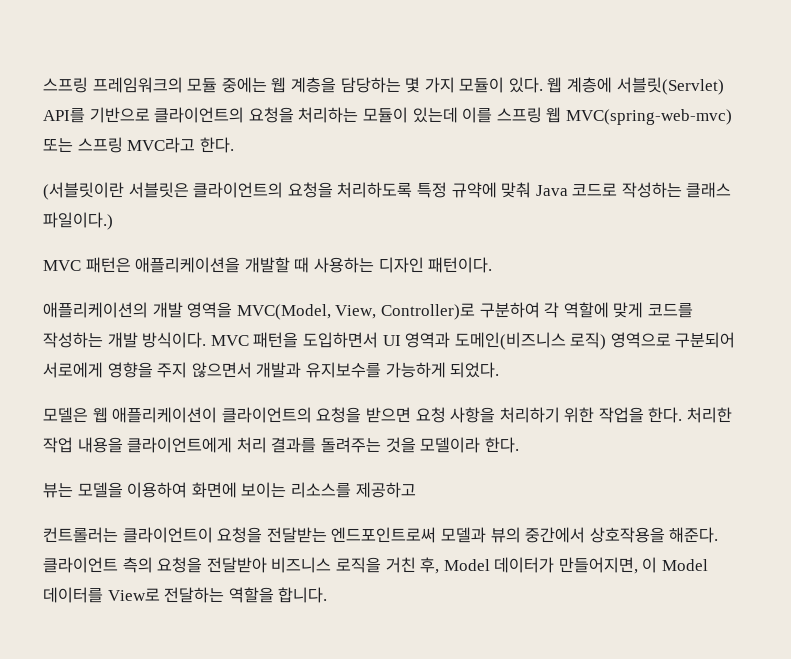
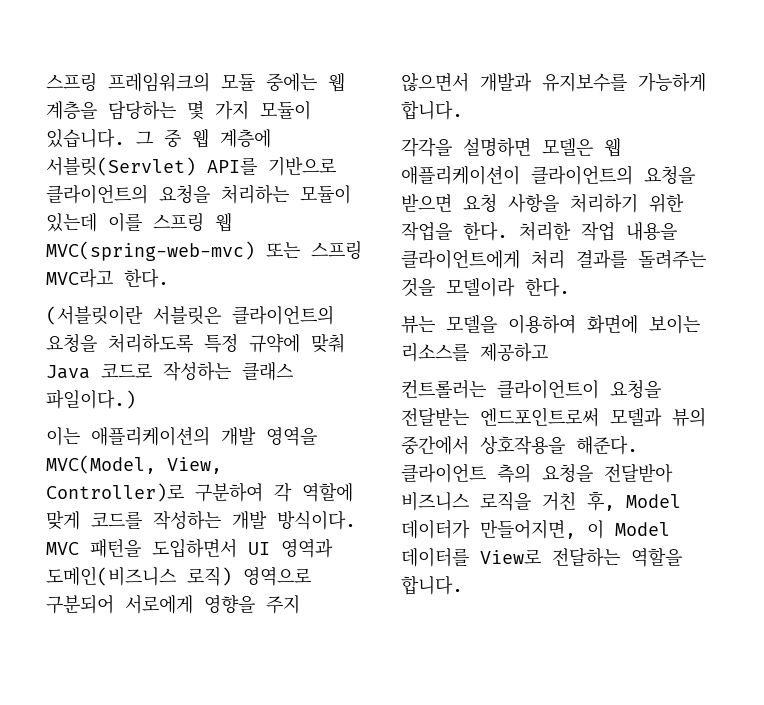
[508,77,543,93] 있다. -> [46,128,181,148] 있습니다. 그 중
[43,257,493,273] MVC 패턴은 애플리케이션을 개발할 때 사용하는 디자인 패턴이다. // -> [46,427,80,446] 이는
[450,362,500,378] 되었다. // -> [401,100,463,120] [401,137,531,157] 합니다. // 각각을 설명하면

